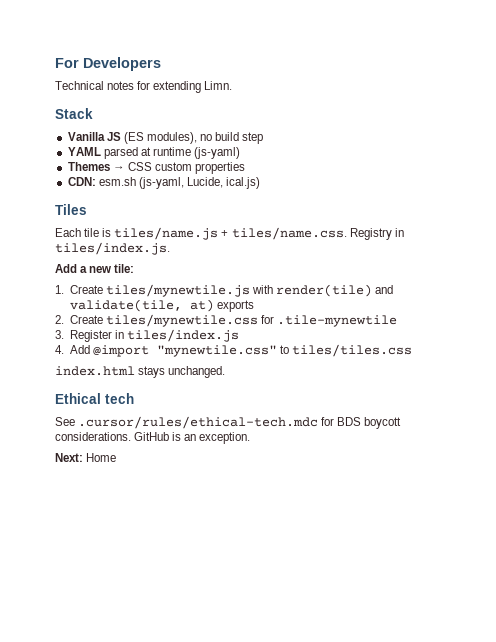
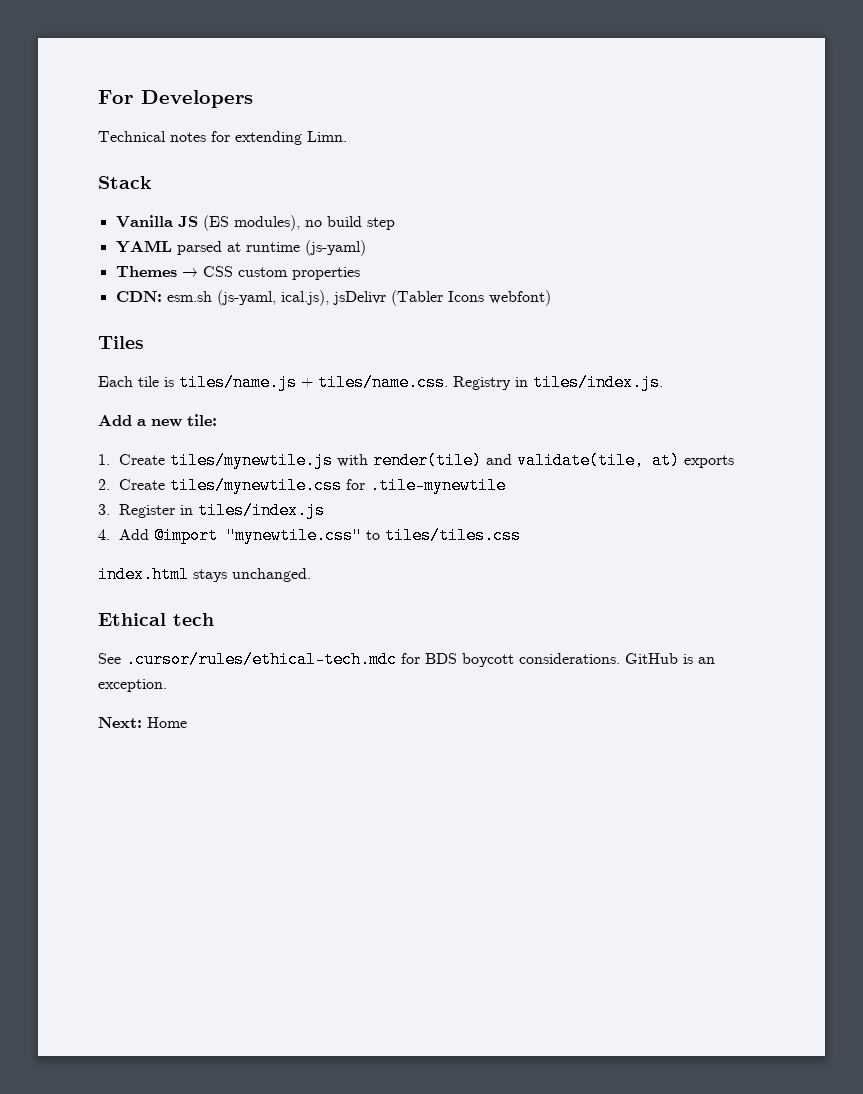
[186,177,261,189] Lucide, ical.js) -> [280,290,551,306] ical.js), jsDelivr (Tabler Icons webfont)

